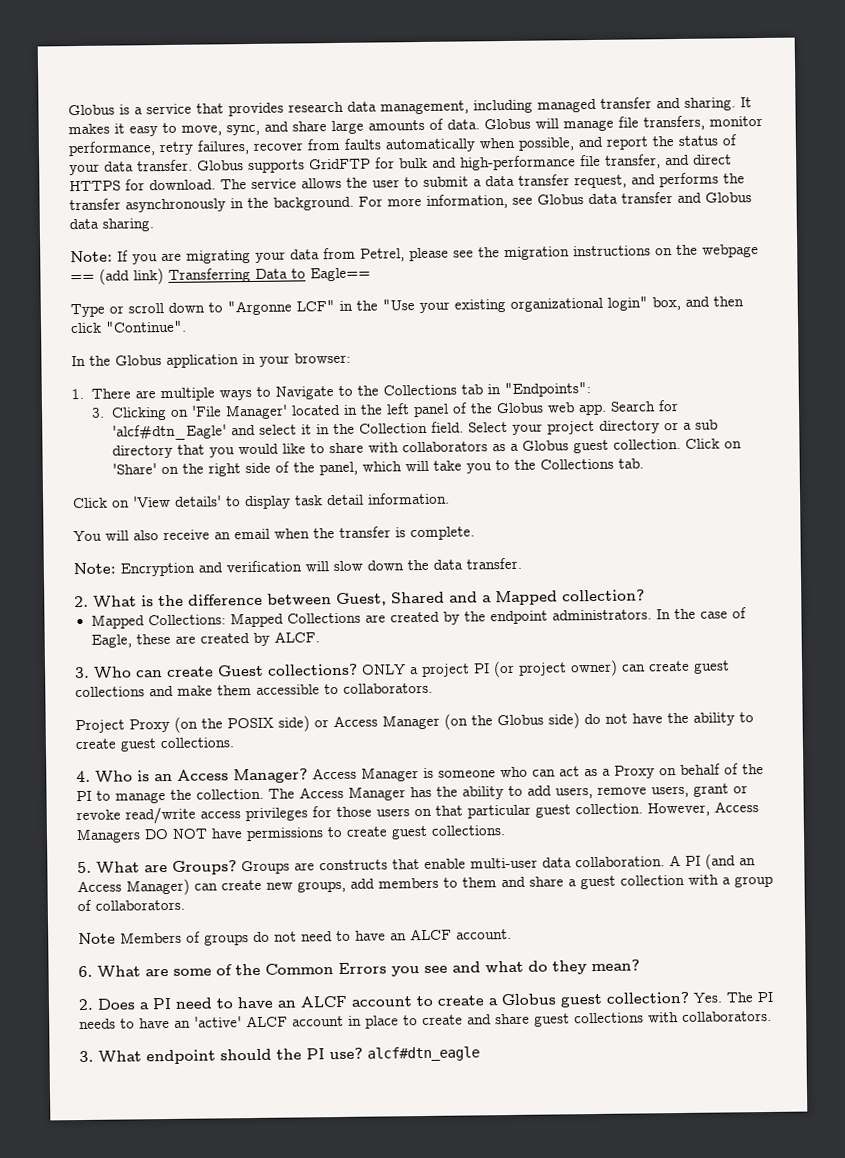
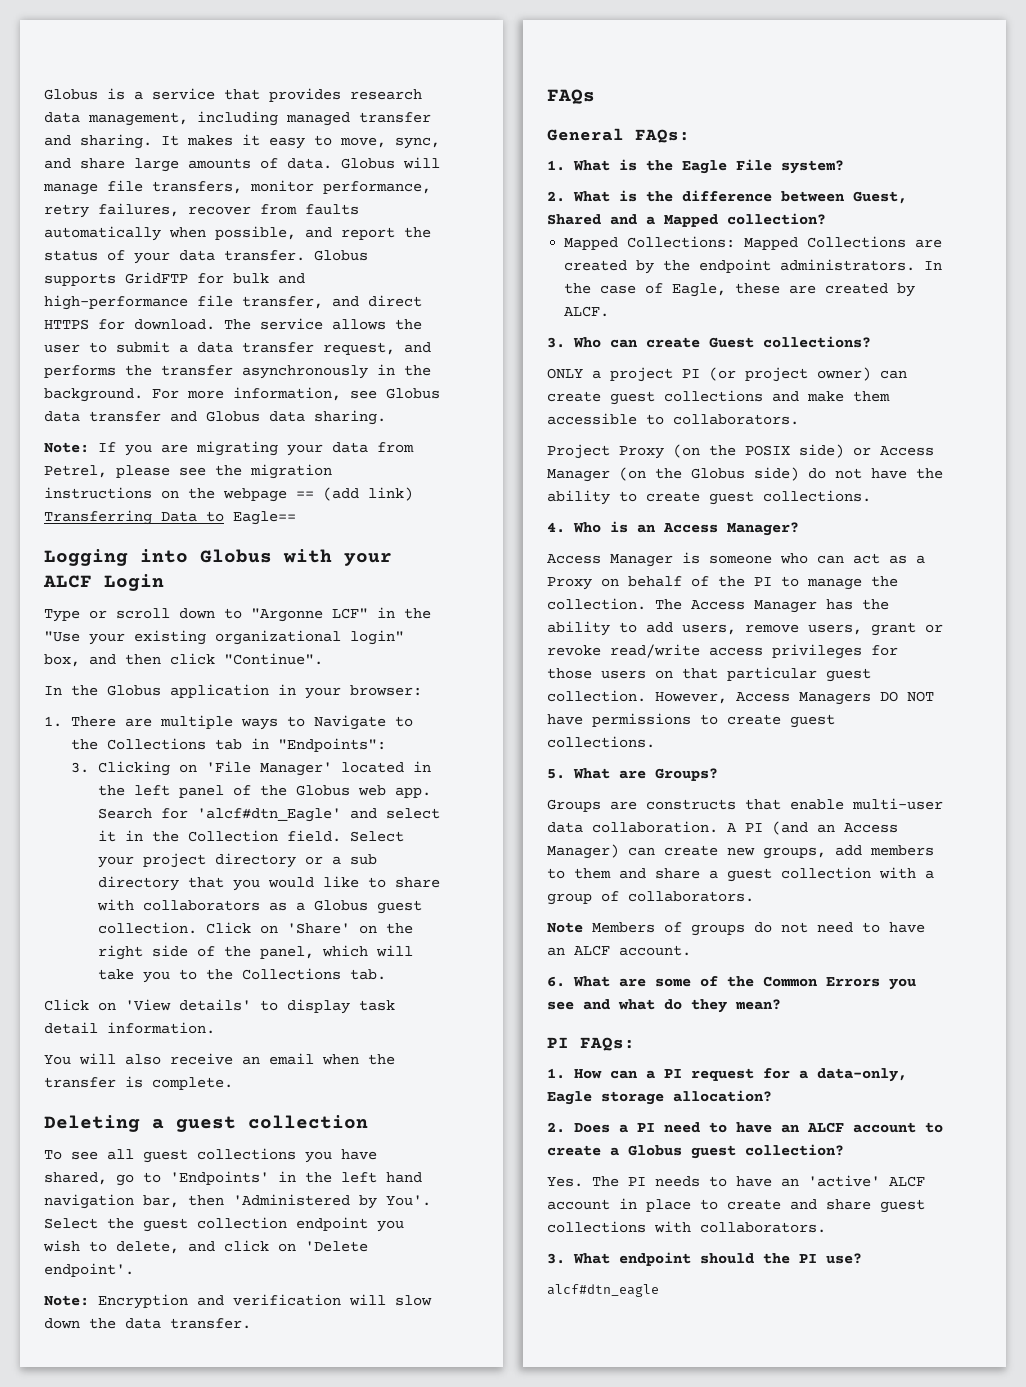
(371, 274) none -> [44,549,392,566] [43,574,164,591] // Logging into Globus with your ALCF Login
(475, 533) none -> [44,1115,368,1132] [44,1148,377,1163] [44,1171,422,1186] [44,1194,431,1209] [44,1217,404,1232] [43,1240,368,1254] [44,1263,134,1277] // Deleting a guest collection // To see all guest collections you have shared, go to 'Endpoints' in the left hand navigation bar, then 'Administered by You'. Select the guest collection endpoint you wish to delete, and click on 'Delete endpoint'.
(522, 563) none -> [547,89,595,104] [547,128,690,143] [547,159,844,174] // FAQs // General FAQs: // 1. What is the Eagle File system?
(358, 669) none -> (871, 342) //
(308, 776) none -> (799, 529) //
(237, 867) none -> (718, 774) //
(640, 965) none -> [547,1037,635,1051] [547,1068,907,1082] [547,1090,772,1105] // PI FAQs: // 1. How can a PI request for a data-only, Eagle storage allocation?
(689, 997) none -> (844, 1150) //
(363, 1053) none -> (862, 1258) //

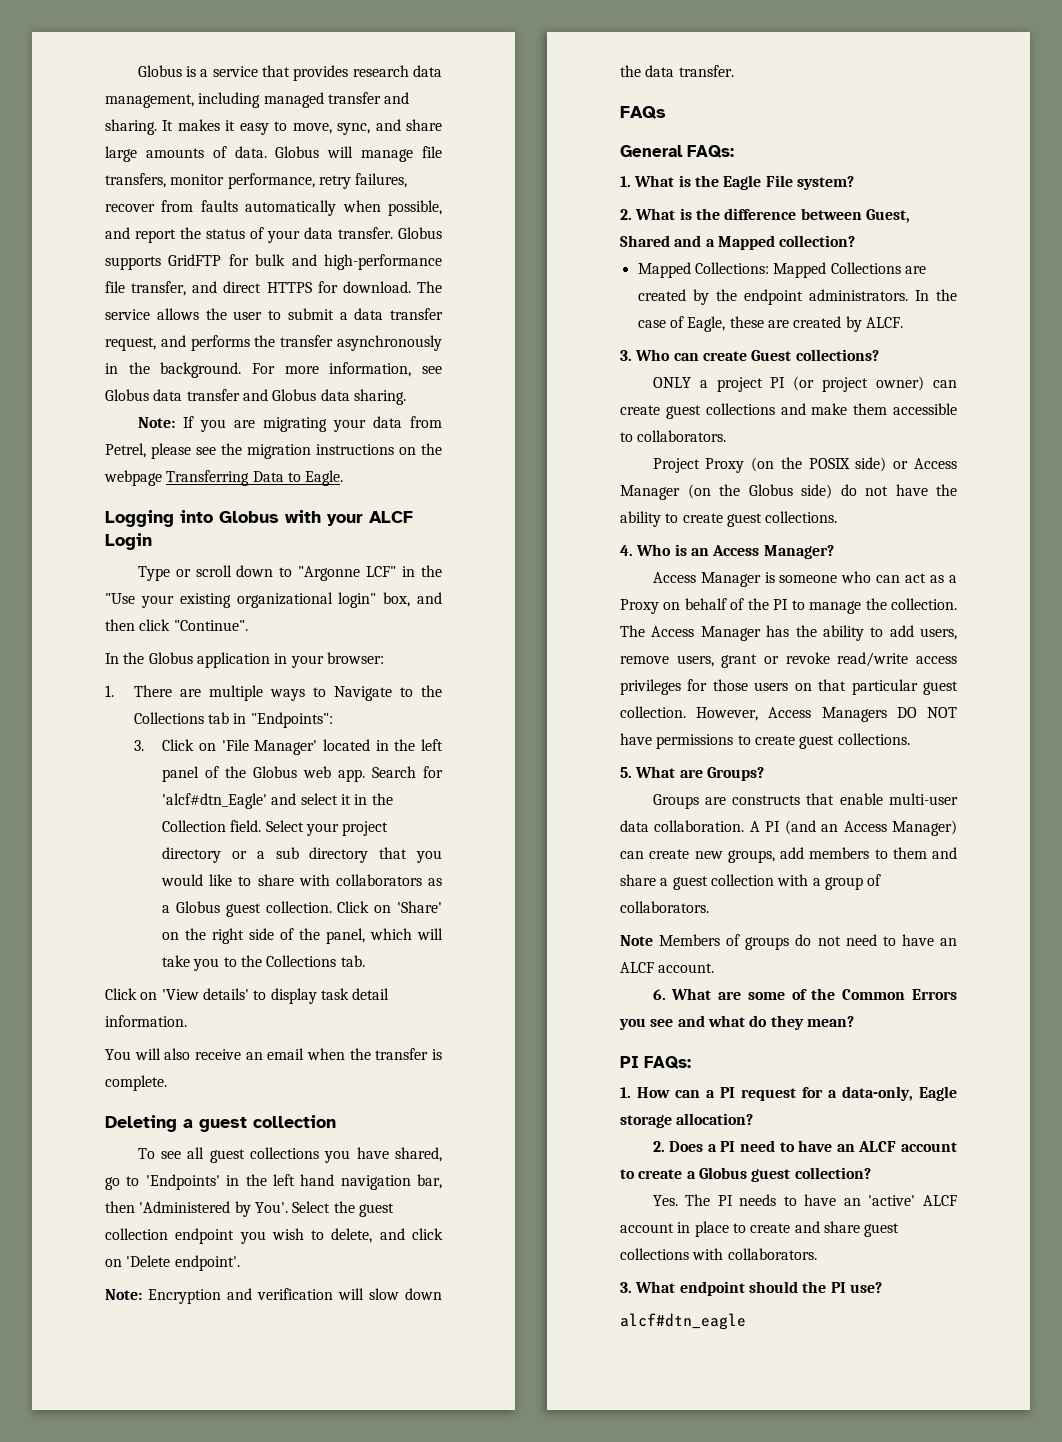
[296,487,413,501] == (add link) -> (162, 478) none
[233,511,296,525] Eagle== -> [305,470,344,486] Eagle.
[97,761,170,776] Clicking -> [162,739,195,751] Click

